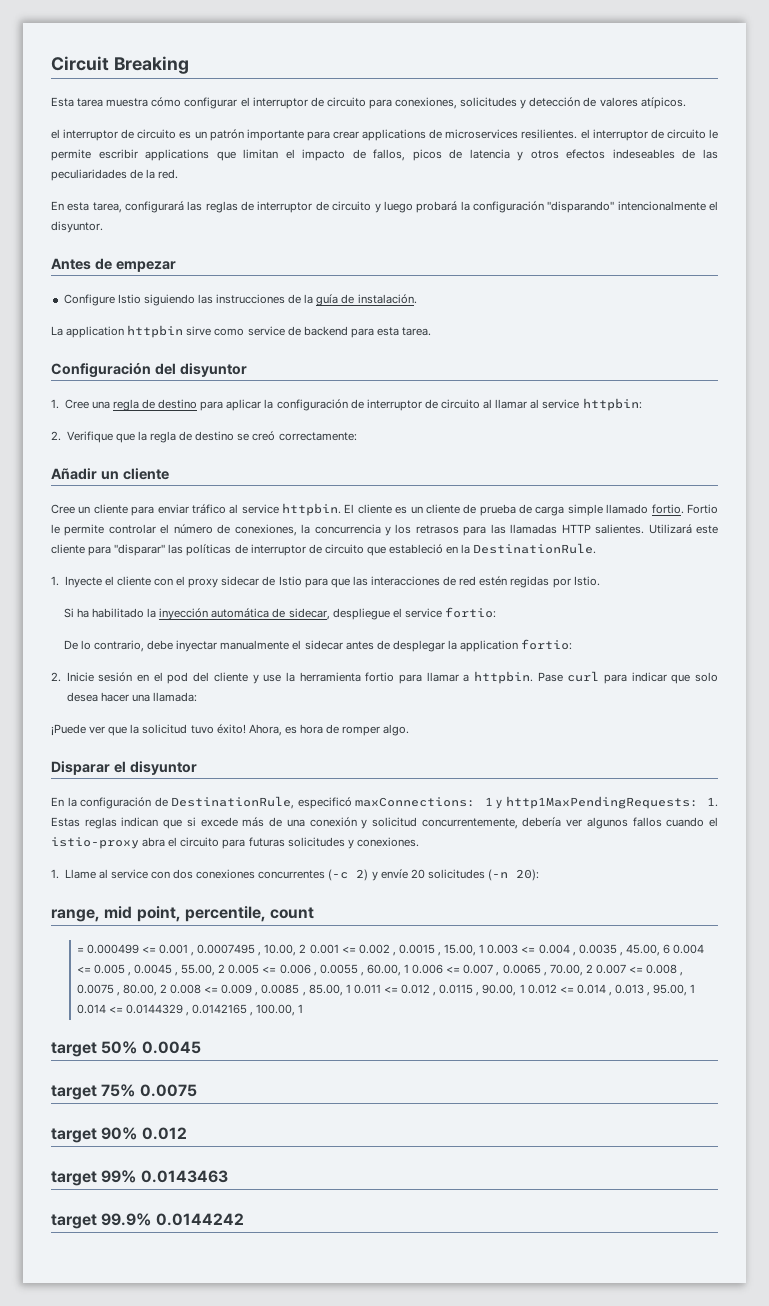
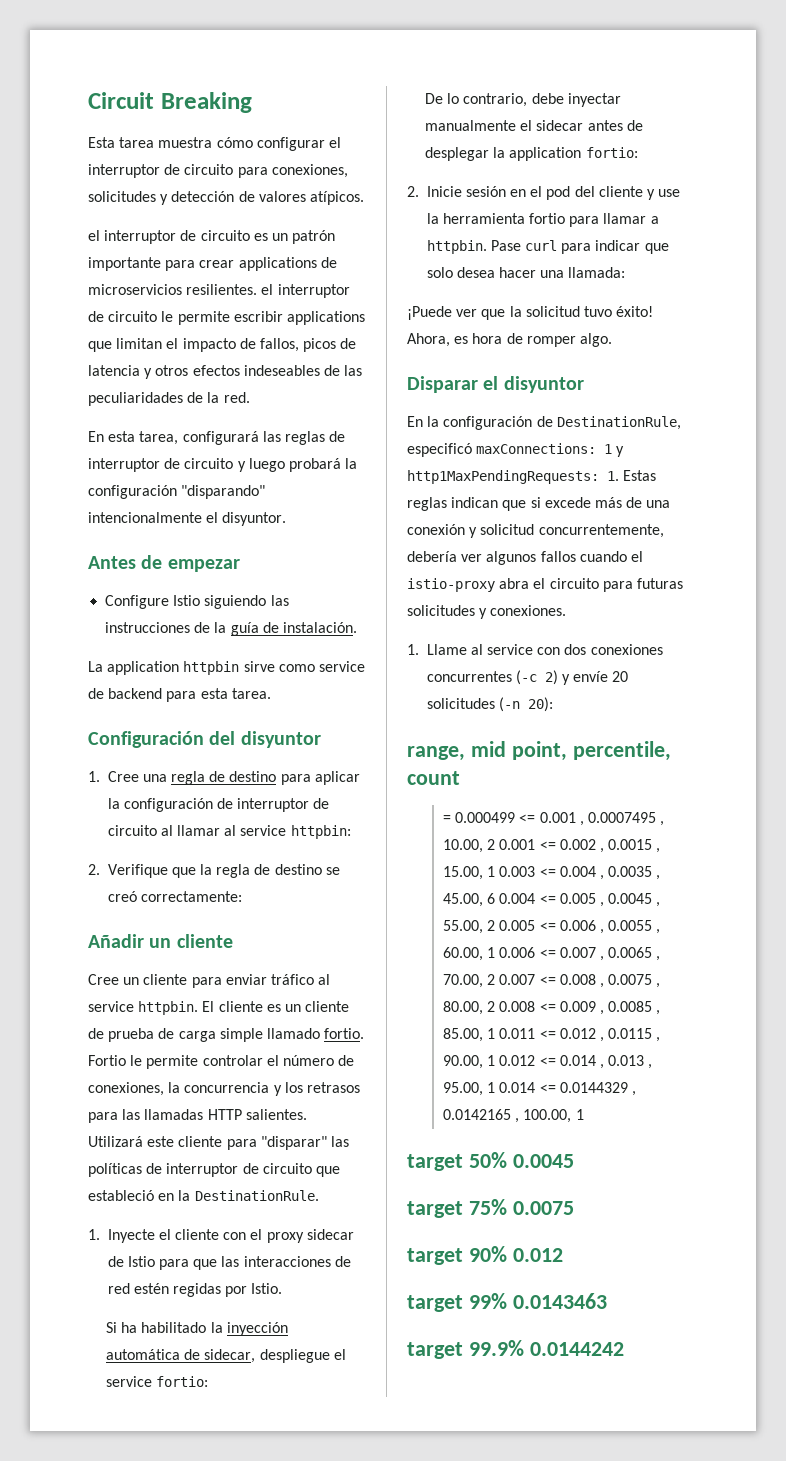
[445,129,519,139] microservices -> [88,284,182,295] microservicios

